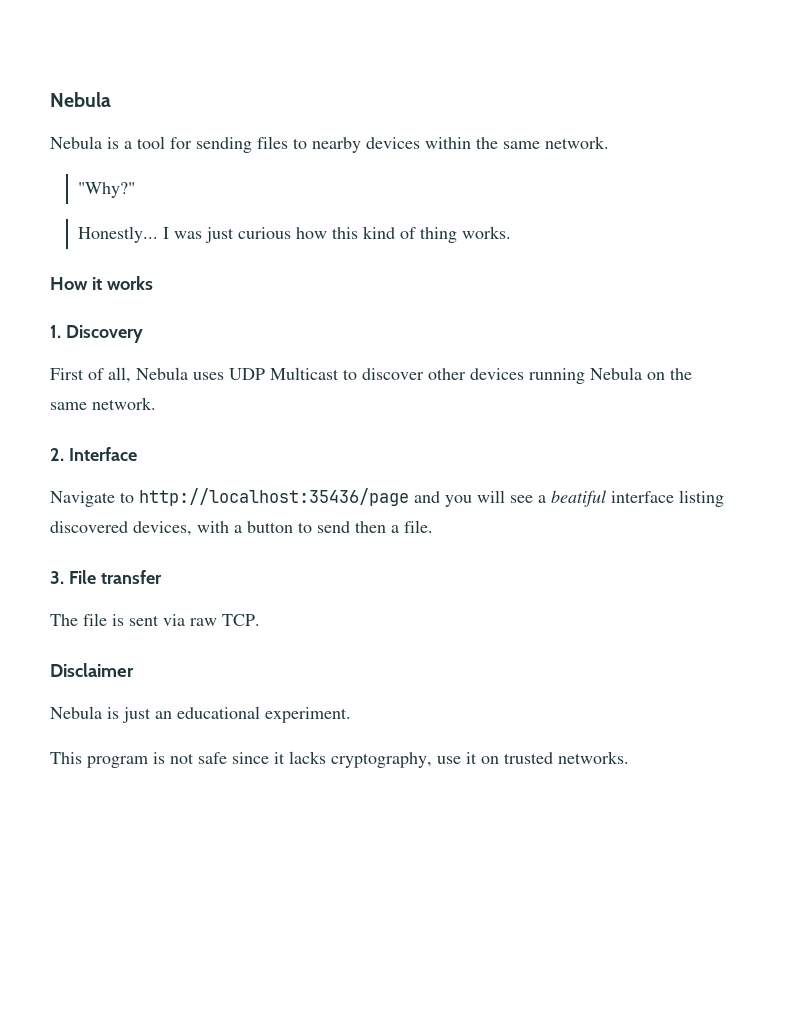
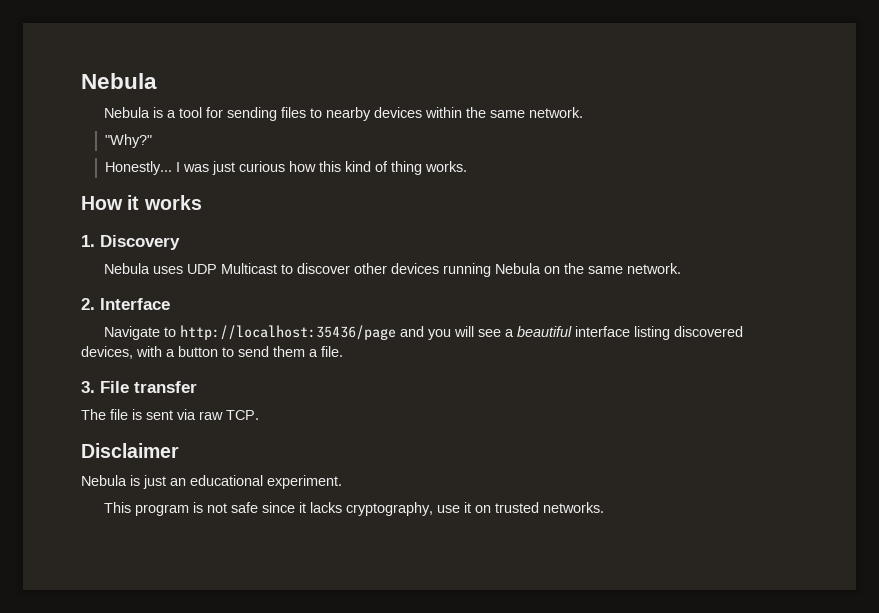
[50,367,131,383] First of all, -> (180, 242) none
[551,490,607,507] beatiful -> [516,326,572,337] beautiful
[355,521,386,533] then -> [273,346,305,357] them

